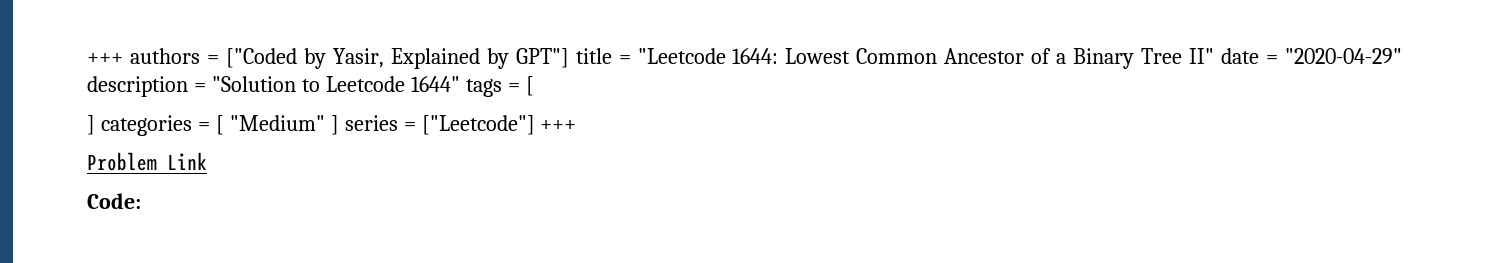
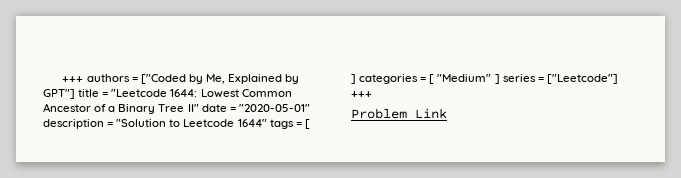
[332,48,384,68] Yasir, -> [205,74,225,84] Me,
[1285,48,1403,64] "2020-04-29" -> [238,104,310,112] "2020-05-01"
[87,193,141,209] // Code: -> (447, 113) none

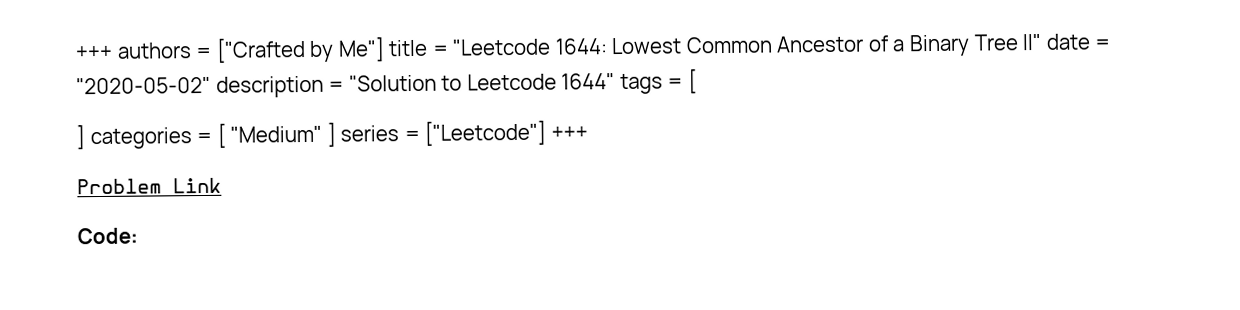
[140,74,300,84] [43,89,75,99] ["Coded by Me, Explained by GPT"] -> [215,37,385,63] ["Crafted by Me"]
[238,104,310,112] "2020-05-01" -> [76,76,211,95] "2020-05-02"
(447, 113) none -> [77,227,138,245] // Code:

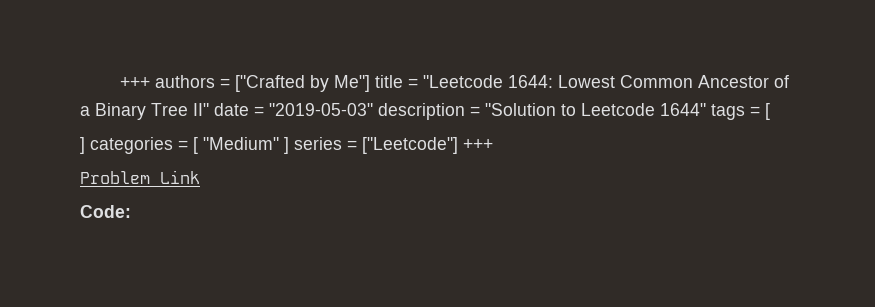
[76,76,211,95] "2020-05-02" -> [269,103,373,116] "2019-05-03"

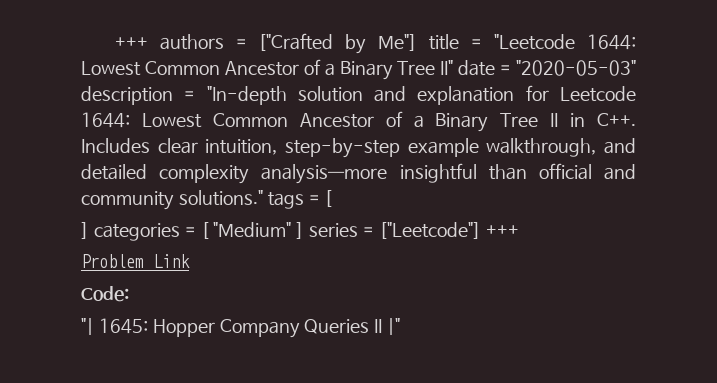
[269,103,373,116] "2019-05-03" -> [516,60,637,76] "2020-05-03"
[485,103,706,116] "Solution to Leetcode 1644" -> [206,85,636,105] [81,111,636,132] [81,138,637,158] [81,163,637,184] [81,190,263,210] "In-depth solution and explanation for Leetcode 1644: Lowest Common Ancestor of a Binary Tree II in C++. Includes clear intuition, step-by-step example walkthrough, and detailed complexity analysis—more insightful than official and community solutions."
(131, 211) none -> [81,318,401,338] // "| 1645: Hopper Company Queries II |"

